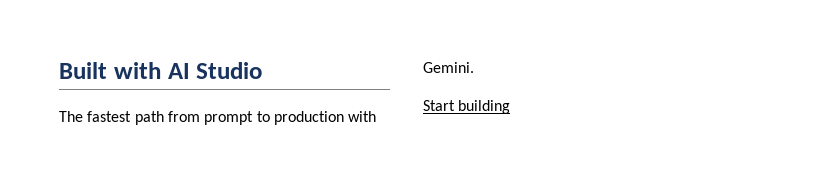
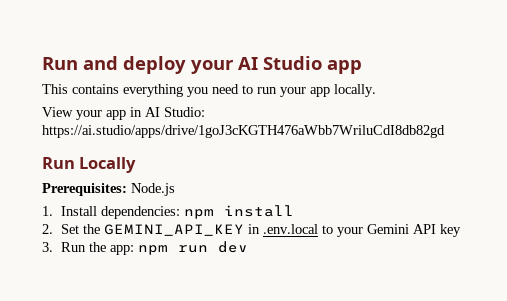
[59,62,263,79] [59,111,377,125] [423,62,474,73] [423,100,511,114] Built with AI Studio // The fastest path from prompt to production with Gemini. // Start building -> [42,56,362,74] [42,84,376,97] [42,107,205,120] [42,125,445,138] [42,157,137,173] [42,183,175,196] [42,205,294,219] [42,224,461,237] [42,241,248,255] Run and deploy your AI Studio app // This contains everything you need to run your app locally. // View your app in AI Studio: https://ai.studio/apps/drive/1goJ3cKGTH476aWbb7WriluCdI8db82gd // Run Locally // Prerequisites: Node.js // 1. Install dependencies: npm install // 2. Set the GEMINI_API_KEY in .env.local to your Gemini API key // 3. Run the app: npm run dev

